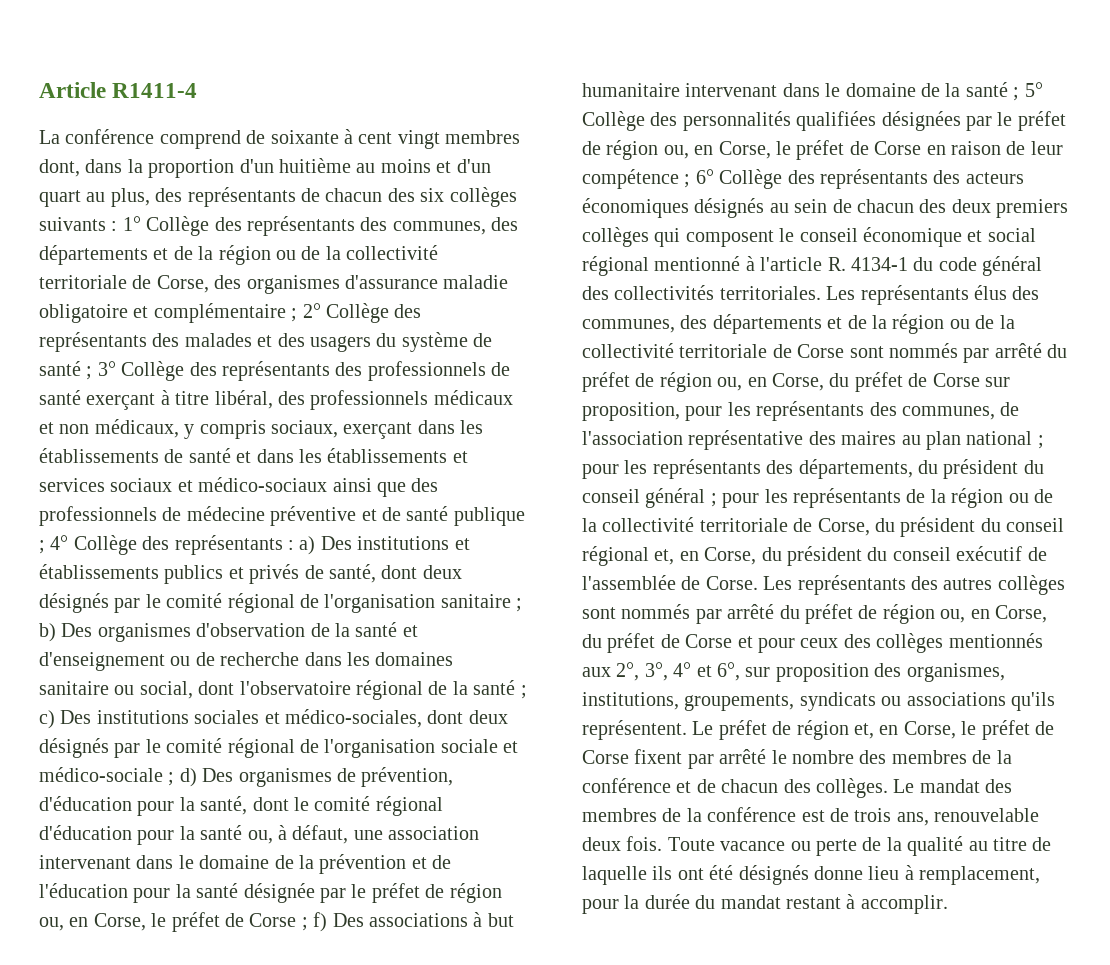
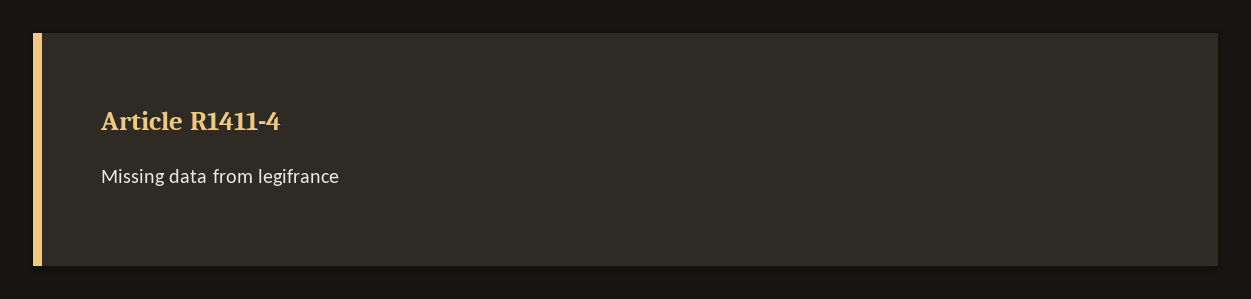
[39,129,521,149] [39,158,491,178] [39,187,517,207] [39,216,519,236] [39,245,439,265] [39,275,509,294] [39,303,422,323] [39,332,493,352] [39,361,511,381] [39,390,513,410] [39,419,484,439] [39,448,468,463] [39,477,439,497] [39,506,525,526] [39,535,470,555] [39,564,462,584] [39,593,523,613] [39,622,418,642] [39,652,454,671] [39,680,527,700] [39,709,508,729] [39,738,519,758] [39,767,454,787] [39,796,443,816] [39,825,480,845] [39,854,452,874] [39,883,502,903] [39,912,514,932] [582,82,1043,101] [582,111,1066,131] [582,140,1063,160] [582,169,1024,189] [582,198,1069,218] [582,227,1036,247] [582,256,1043,276] [582,285,1040,305] [582,314,1015,334] [582,343,1068,363] [582,372,1010,392] [582,401,1020,421] [582,430,1044,450] [582,459,1044,479] [582,488,1053,508] [582,517,1065,537] [582,546,1047,566] [582,575,1065,595] [582,604,1047,624] [582,633,1043,653] [582,662,1005,682] [582,692,1055,711] [582,720,1054,740] [582,749,1012,769] [582,778,1013,798] [582,807,1040,826] [582,836,1052,856] [582,865,1041,885] [582,894,948,914] La conférence comprend de soixante à cent vingt membres dont, dans la proportion d'un huitième au moins et d'un quart au plus, des représentants de chacun des six collèges suivants : 1° Collège des représentants des communes, des départements et de la région ou de la collectivité territoriale de Corse, des organismes d'assurance maladie obligatoire et complémentaire ; 2° Collège des représentants des malades et des usagers du système de santé ; 3° Collège des représentants des professionnels de santé exerçant à titre libéral, des professionnels médicaux et non médicaux, y compris sociaux, exerçant dans les établissements de santé et dans les établissements et services sociaux et médico-sociaux ainsi que des professionnels de médecine préventive et de santé publique ; 4° Collège des représentants : a) Des institutions et établissements publics et privés de santé, dont deux désignés par le comité régional de l'organisation sanitaire ; b) Des organismes d'observation de la santé et d'enseignement ou de recherche dans les domaines sanitaire ou social, dont l'observatoire régional de la santé ; c) Des institutions sociales et médico-sociales, dont deux désignés par le comité régional de l'organisation sociale et médico-sociale ; d) Des organismes de prévention, d'éducation pour la santé, dont le comité régional d'éducation pour la santé ou, à défaut, une association intervenant dans le domaine de la prévention et de l'éducation pour la santé désignée par le préfet de région ou, en Corse, le préfet de Corse ; f) Des associations à but humanitaire intervenant dans le domaine de la santé ; 5° Collège des personnalités qualifiées désignées par le préfet de région ou, en Corse, le préfet de Corse en raison de leur compétence ; 6° Collège des représentants des acteurs économiques désignés au sein de chacun des deux premiers collèges qui composent le conseil économique et social régional mentionné à l'article R. 4134-1 du code général des collectivités territoriales. Les représentants élus des communes, des départements et de la région ou de la collectivité territoriale de Corse sont nommés par arrêté du préfet de région ou, en Corse, du préfet de Corse sur proposition, pour les représentants des communes, de l'association représentative des maires au plan national ; pour les représentants des départements, du président du conseil général ; pour les représentants de la région ou de la collectivité territoriale de Corse, du président du conseil régional et, en Corse, du président du conseil exécutif de l'assemblée de Corse. Les représentants des autres collèges sont nommés par arrêté du préfet de région ou, en Corse, du préfet de Corse et pour ceux des collèges mentionnés aux 2°, 3°, 4° et 6°, sur proposition des organismes, institutions, groupements, syndicats ou associations qu'ils représentent. Le préfet de région et, en Corse, le préfet de Corse fixent par arrêté le nombre des membres de la conférence et de chacun des collèges. Le mandat des membres de la conférence est de trois ans, renouvelable deux fois. Toute vacance ou perte de la qualité au titre de laquelle ils ont été désignés donne lieu à remplacement, pour la durée du mandat restant à accomplir. -> [101,169,340,186] Missing data from legifrance

